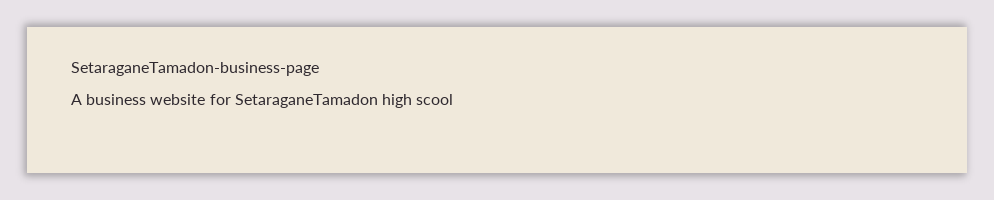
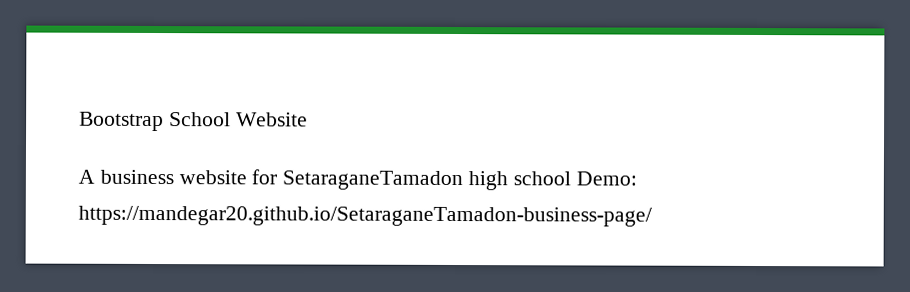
[71,62,319,76] SetaraganeTamadon-business-page -> [79,111,308,132] Bootstrap School Website
[416,94,454,105] scool -> [512,171,637,186] [78,205,652,227] school Demo: https://mandegar20.github.io/SetaraganeTamadon-business-page/

